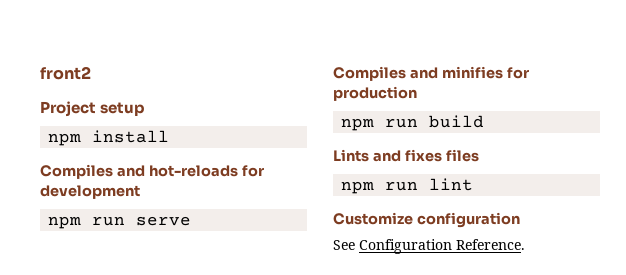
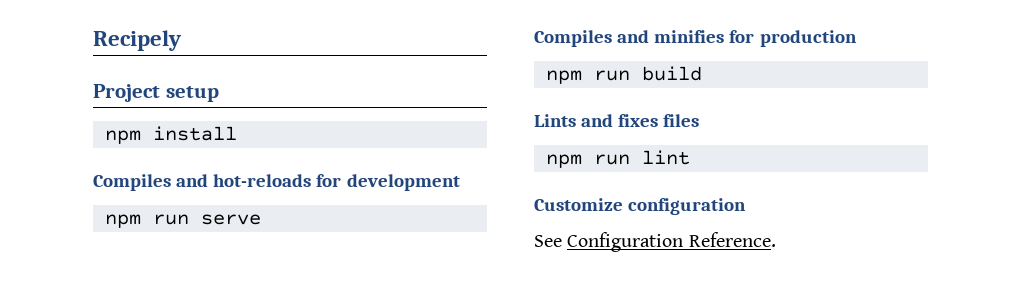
[40,66,91,80] front2 -> [93,30,181,51] Recipely

